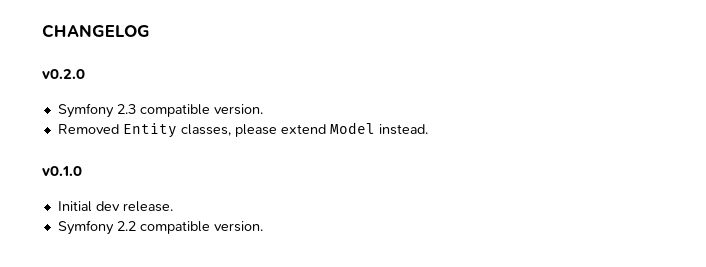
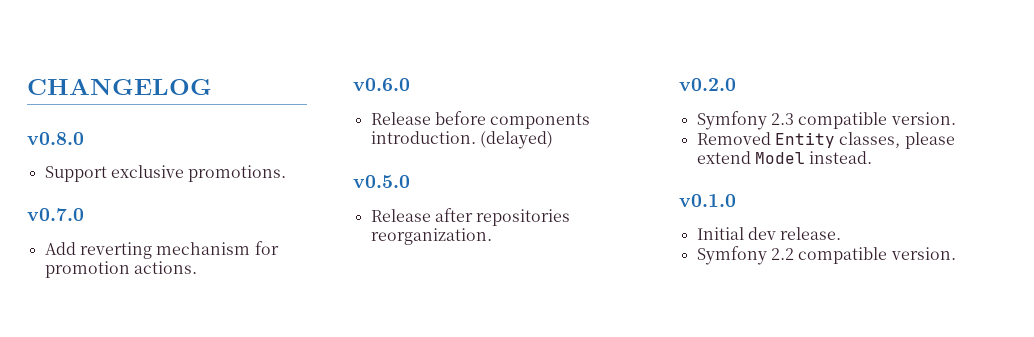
(150, 31) none -> [27,132,84,145] [44,165,287,182] [27,208,84,221] [44,241,279,259] [44,261,197,278] [353,78,410,91] [370,111,591,129] [370,131,553,149] [353,175,410,188] [370,208,571,226] [370,228,492,245] // v0.8.0 // Support exclusive promotions. // v0.7.0 // Add reverting mechanism for promotion actions. // v0.6.0 // Release before components introduction. (delayed) // v0.5.0 // Release after repositories reorganization.

